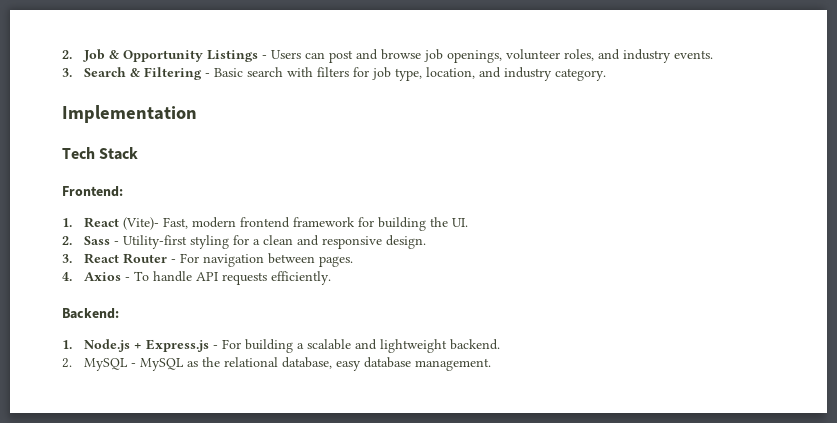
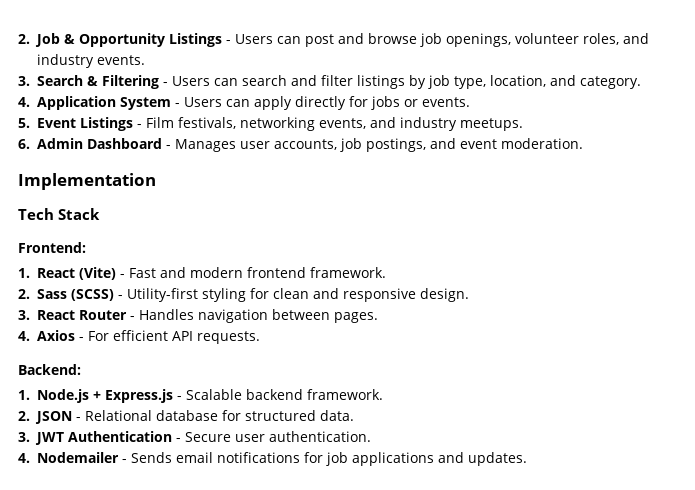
[213,67,606,81] Basic search with filters for job type, location, and industry category. -> [171,75,641,89] [18,96,470,110] [18,117,523,131] [18,138,583,152] Users can search and filter listings by job type, location, and category. // 4. Application System - Users can apply directly for jobs or events. // 5. Event Listings - Film festivals, networking events, and industry meetups. // 6. Admin Dashboard - Manages user accounts, job postings, and event moderation.
[122,217,468,231] (Vite)- Fast, modern frontend framework for building the UI. -> [78,267,386,280] (Vite) - Fast and modern frontend framework.
(110, 240) none -> [70,289,114,301] (SCSS)
[252,239,260,245] a -> (269, 293) none
[179,253,199,263] For -> [138,309,194,320] Handles
[133,271,331,285] To handle API requests efficiently. -> [87,330,260,344] For efficient API requests.
[221,339,500,353] [62,357,491,371] For building a scalable and lightweight backend. // 2. MySQL - MySQL as the relational database, easy database management. -> [185,389,383,400] [18,410,354,424] [18,431,371,445] [18,452,527,466] Scalable backend framework. // 2. JSON - Relational database for structured data. // 3. JWT Authentication - Secure user authentication. // 4. Nodemailer - Sends email notifications for job applications and updates.

